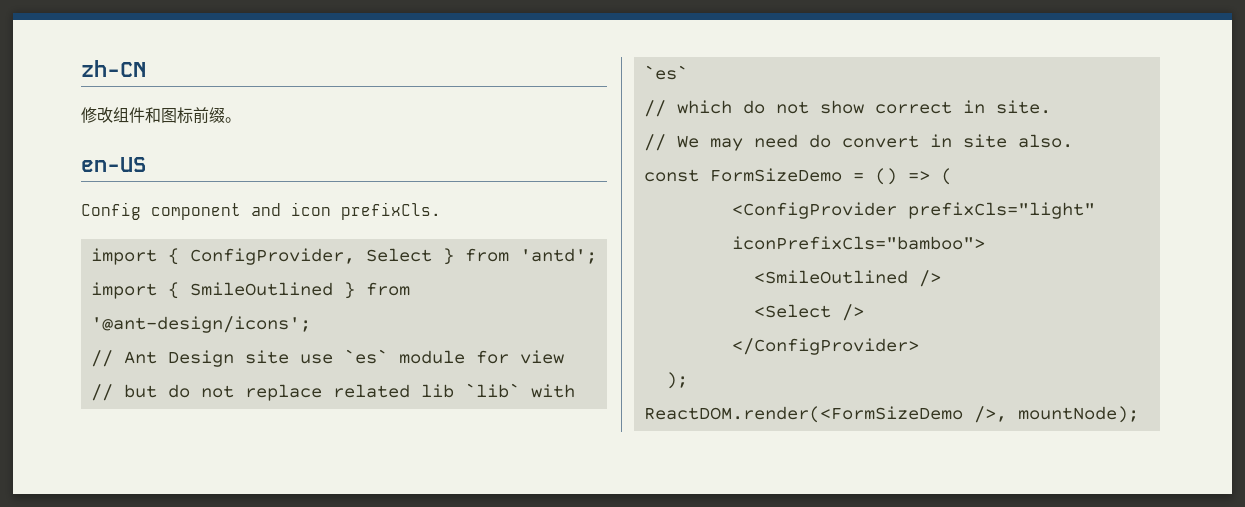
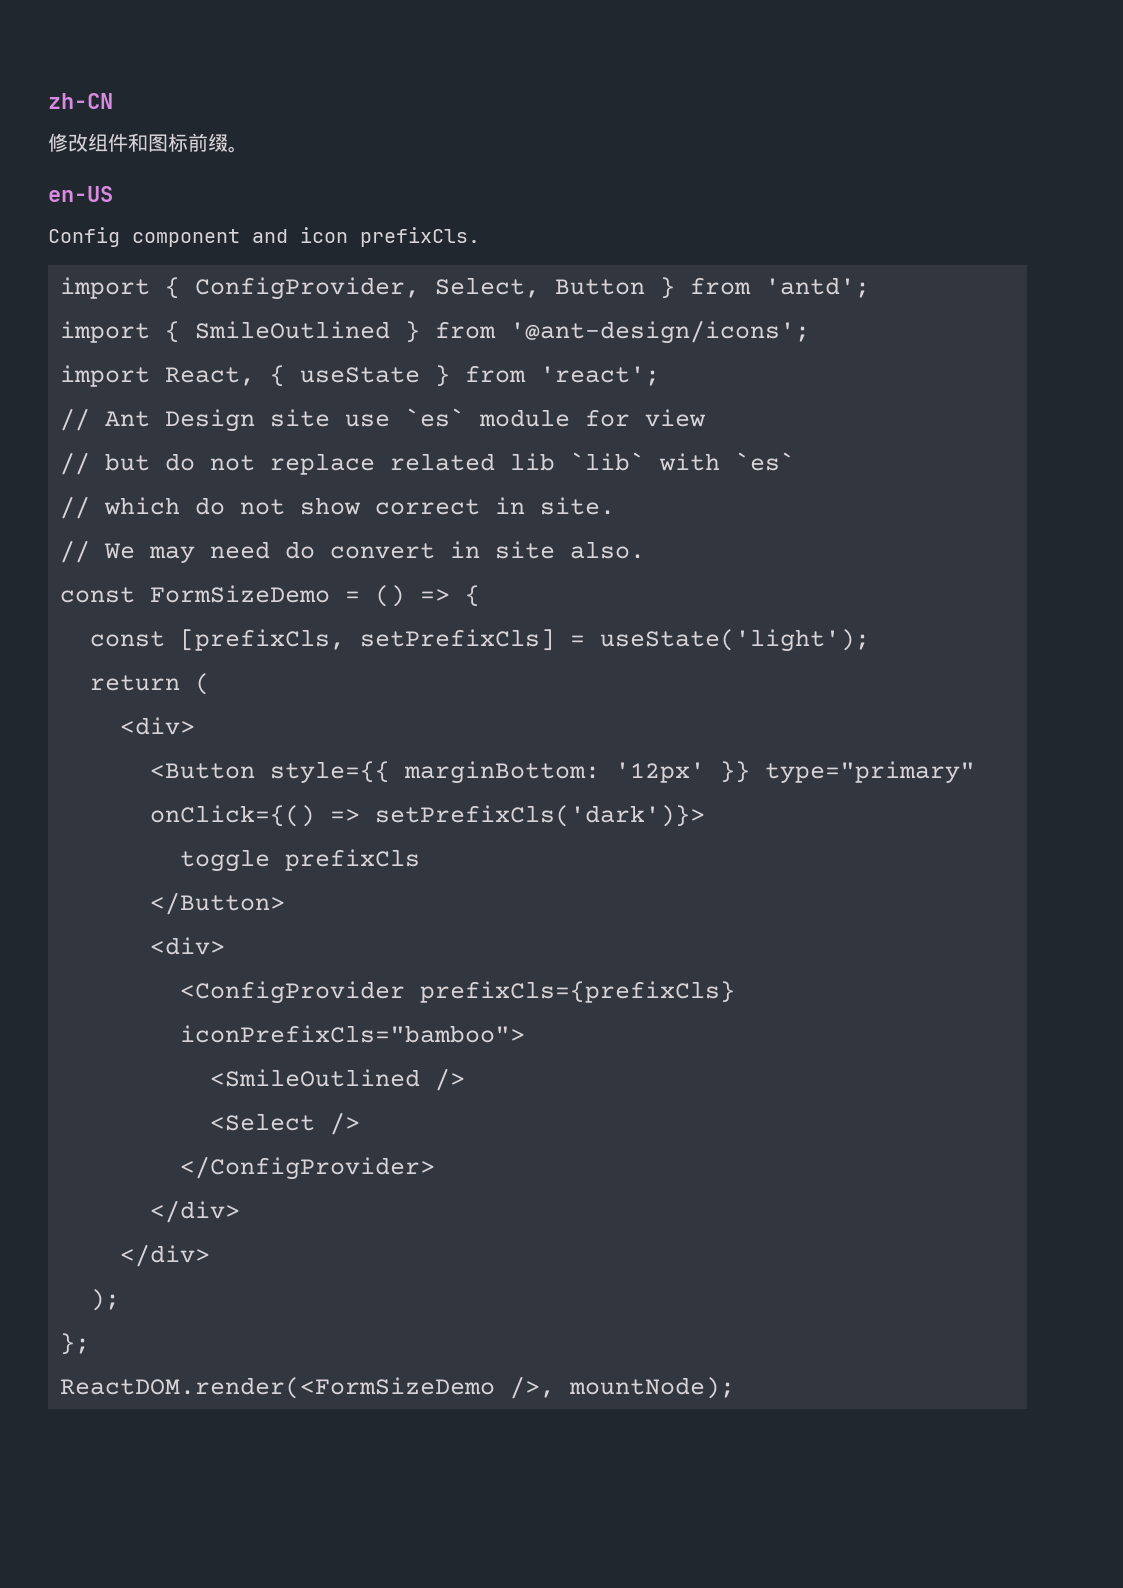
[365,248,432,262] Select -> [435,277,645,298] Select, Button
(311, 324) none -> [60,365,660,387] // import React, { useState } from 'react';
[940,168,952,185] ( -> [465,585,480,607] [90,629,870,652] [90,673,210,695] [120,717,195,735] [150,761,975,784] [150,805,705,827] [180,849,420,872] [150,892,285,915] [150,937,225,955] { // const [prefixCls, setPrefixCls] = useState('light'); // return ( // <div> // <Button style={{ marginBottom: '12px' }} type="primary" onClick={() => setPrefixCls('dark')}> // toggle prefixCls // </Button> // <div>
[907,202,1095,219] prefixCls="light" -> [420,981,735,1003] prefixCls={prefixCls}
(919, 346) none -> [150,1200,240,1223] [120,1244,210,1267] // </div> // </div>
(688, 380) none -> [60,1333,90,1355] // };

